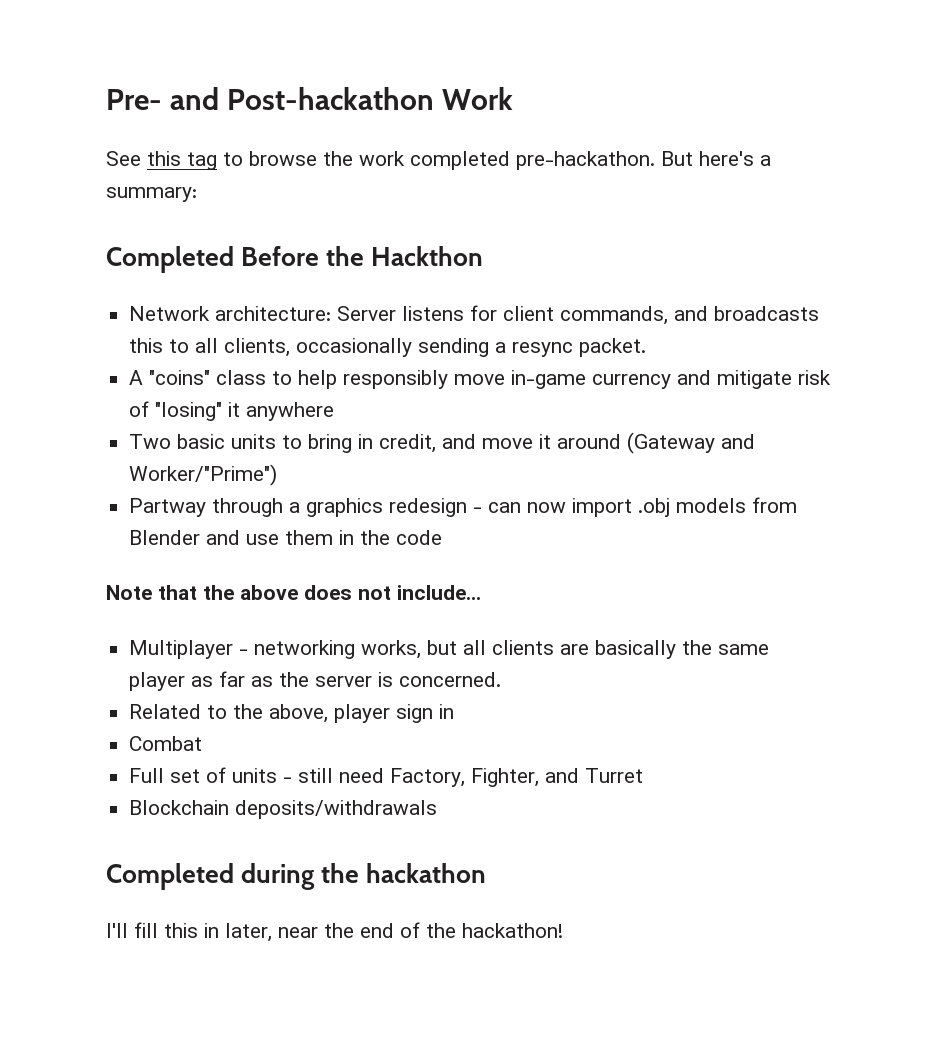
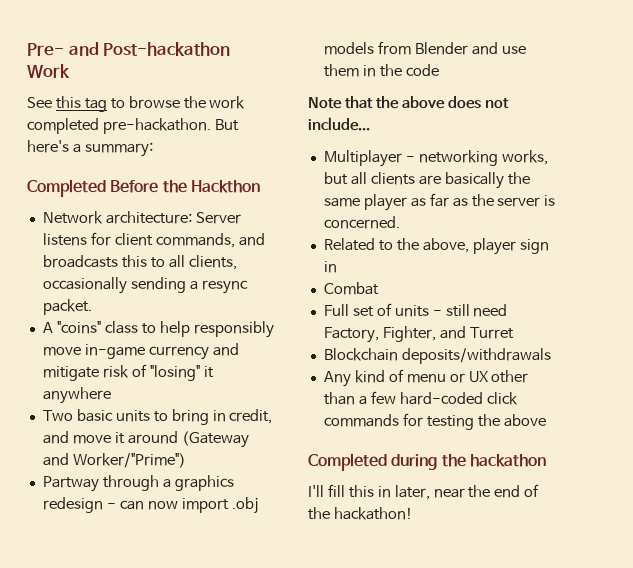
(438, 809) none -> [323,369,529,387] [323,391,518,405] [323,413,546,430] // Any kind of menu or UX other than a few hard-coded click commands for testing the above

